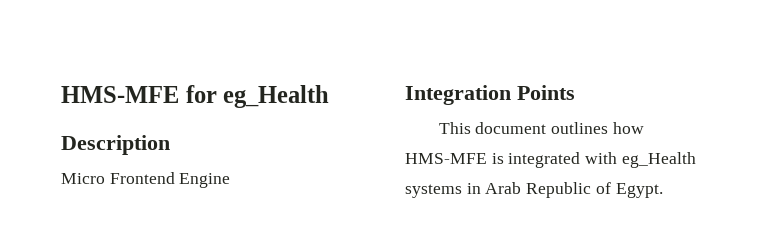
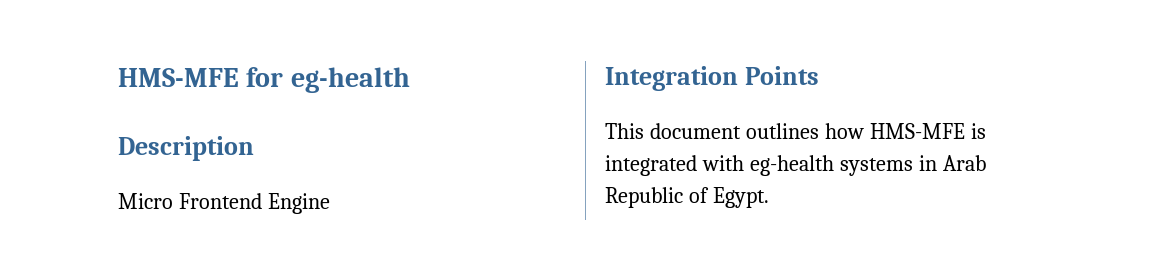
[223,85,330,108] eg_Health -> [290,67,410,93] eg-health
[621,152,696,168] eg_Health -> [749,155,834,176] eg-health

